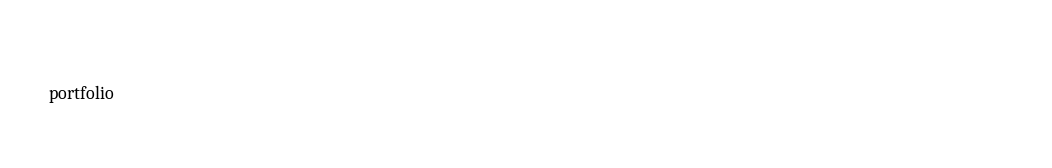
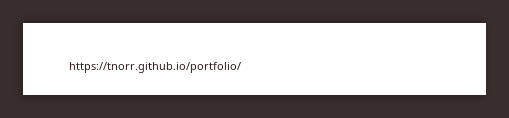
[49,85,114,103] portfolio -> [69,62,241,73] https://tnorr.github.io/portfolio/

